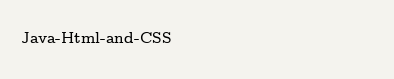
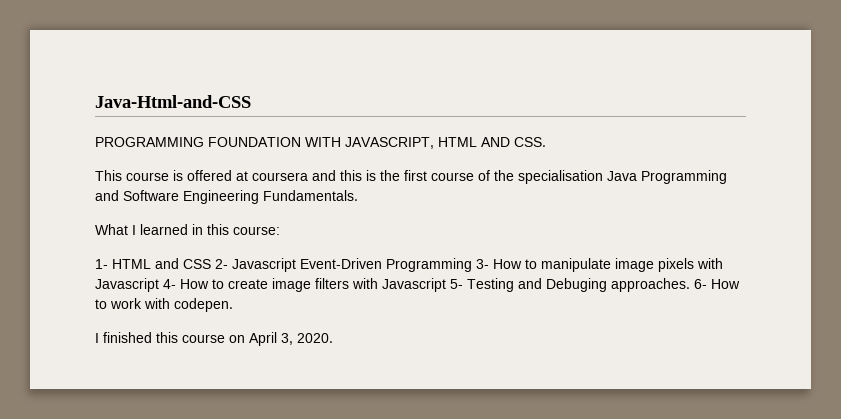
(172, 37) none -> [95,137,546,149] [95,170,727,184] [95,190,358,204] [95,224,280,235] [95,258,723,272] [95,278,740,292] [95,298,233,312] [95,332,333,346] // PROGRAMMING FOUNDATION WITH JAVASCRIPT, HTML AND CSS. // This course is offered at coursera and this is the first course of the specialisation Java Programming and Software Engineering Fundamentals. // What I learned in this course: // 1- HTML and CSS 2- Javascript Event-Driven Programming 3- How to manipulate image pixels with Javascript 4- How to create image filters with Javascript 5- Testing and Debuging approaches. 6- How to work with codepen. // I finished this course on April 3, 2020.

